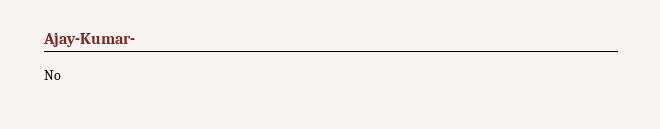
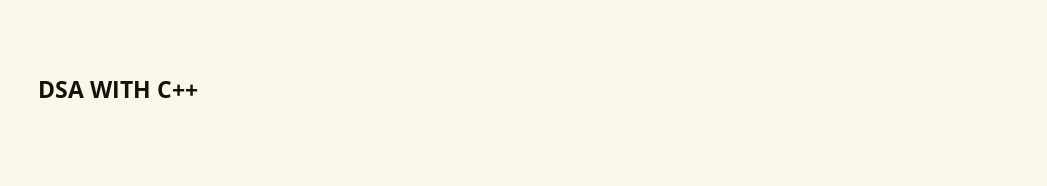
[43,32,135,47] [44,70,61,80] Ajay-Kumar- // No -> [38,81,199,98] DSA WITH C++

